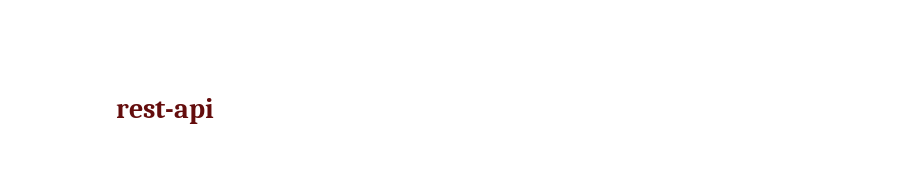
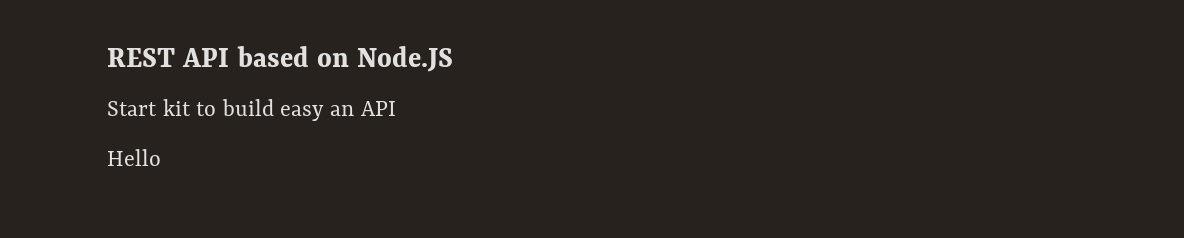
[116,98,214,124] rest-api -> [107,46,454,72] [107,99,396,121] [107,149,161,166] REST API based on Node.JS // Start kit to build easy an API // Hello

